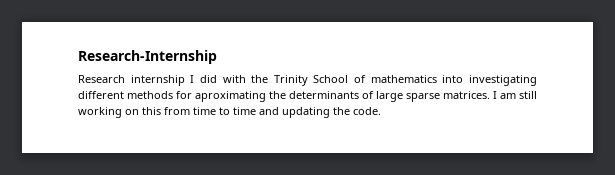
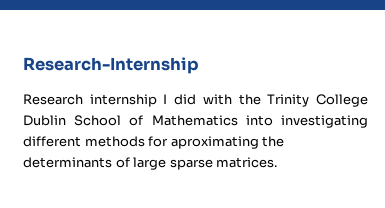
(308, 80) none -> [316,94,369,107] [23,115,66,126] College Dublin
[370,75,437,83] mathematics -> [151,115,238,126] Mathematics
[493,91,537,99] [78,107,381,118] I am still working on this from time to time and updating the code. -> (278, 162) none

